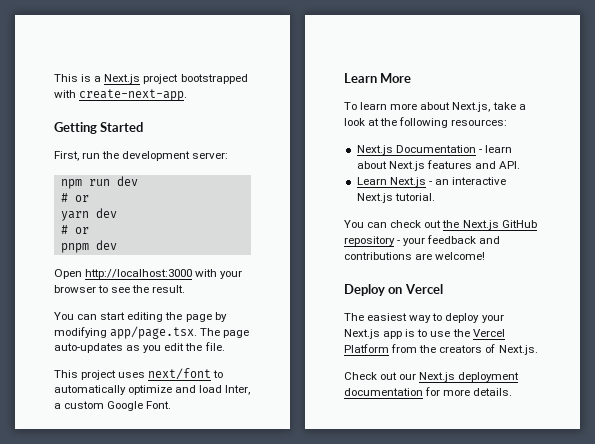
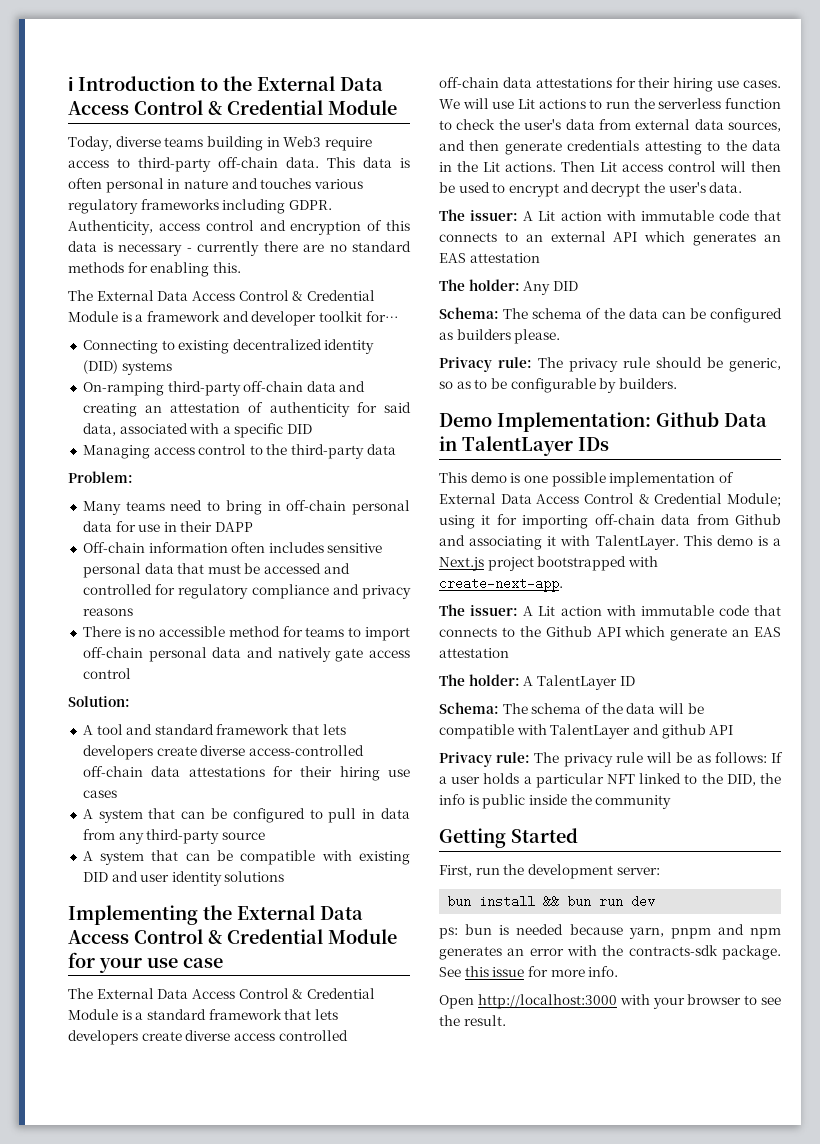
[54,74,78,82] This -> [68,76,383,91] [68,100,397,115] [68,136,372,151] [68,157,410,172] [68,178,363,193] [68,199,332,214] [68,220,410,235] [68,241,411,256] [68,262,241,277] [68,290,375,301] [68,311,399,326] [82,339,375,354] [82,360,172,375] [82,381,366,396] [82,402,411,417] [82,423,313,438] [82,444,396,459] [68,471,133,483] [82,500,410,515] [82,521,254,532] [82,542,383,553] [82,563,350,578] [82,584,411,599] [82,608,133,616] [82,626,410,641] [82,647,410,662] [82,668,131,679] [68,696,130,707] [82,724,346,735] [82,745,364,760] [82,766,410,781] [82,790,117,798] [82,808,410,823] [82,829,265,844] [82,850,410,865] [82,871,285,886] [68,905,363,925] [68,929,397,944] [68,952,223,973] [68,988,375,999] [68,1009,338,1020] [68,1030,348,1045] [439,77,781,92] [439,98,781,109] [439,119,781,132] [439,140,781,155] [439,161,781,172] [439,182,743,197] [439,209,781,221] [439,231,781,246] [439,253,540,263] [439,279,578,295] [439,307,782,323] [439,329,561,344] [439,357,781,372] [439,378,677,393] [439,412,767,432] [439,436,609,456] [439,472,734,487] [439,493,781,507] [439,514,781,529] [439,535,753,550] ℹ Introduction to the External Data Access Control & Credential Module // Today, diverse teams building in Web3 require access to third-party off-chain data. This data is often personal in nature and touches various regulatory frameworks including GDPR. Authenticity, access control and encryption of this data is necessary - currently there are no standard methods for enabling this. // The External Data Access Control & Credential Module is a framework and developer toolkit for… // Connecting to existing decentralized identity (DID) systems // On-ramping third-party off-chain data and creating an attestation of authenticity for said data, associated with a specific DID // Managing access control to the third-party data // Problem: // Many teams need to bring in off-chain personal data for use in their DAPP // Off-chain information often includes sensitive personal data that must be accessed and controlled for regulatory compliance and privacy reasons // There is no accessible method for teams to import off-chain personal data and natively gate access control // Solution: // A tool and standard framework that lets developers create diverse access-controlled off-chain data attestations for their hiring use cases // A system that can be configured to pull in data from any third-party source // A system that can be compatible with existing DID and user identity solutions // Implementing the External Data Access Control & Credential Module for your use case // The External Data Access Control & Credential Module is a standard framework that lets developers create diverse access controlled off-chain data attestations for their hiring use cases. We will use Lit actions to run the serverless function to check the user's data from external data sources, and then generate credentials attesting to the data in the Lit actions. Then Lit access control will then be used to encrypt and decrypt the user's data. // The issuer: A Lit action with immutable code that connects to an external API which generates an EAS attestation // The holder: Any DID // Schema: The schema of the data can be configured as builders please. // Privacy rule: The privacy rule should be generic, so as to be configurable by builders. // Demo Implementation: Github Data in TalentLayer IDs // This demo is one possible implementation of External Data Access Control & Credential Module; using it for importing off-chain data from Github and associating it with TalentLayer. This demo
(188, 95) none -> [439,604,781,616] [439,626,781,641] [439,648,509,658] [439,674,635,690] [439,702,704,714] [439,724,734,739] [439,752,783,767] [439,773,781,788] [439,794,672,809] // The issuer: A Lit action with immutable code that connects to the Github API which generate an EAS attestation // The holder: A TalentLayer ID // Schema: The schema of the data will be compatible with TalentLayer and github API // Privacy rule: The privacy rule will be as follows: If a user holds a particular NFT linked to the DID, the info is public inside the community
[60,176,138,189] [60,193,89,202] [60,208,117,221] [60,225,89,234] [60,240,117,253] npm run dev // # or // yarn dev // # or // pnpm dev -> [447,895,656,908] [439,924,781,939] [439,945,781,960] [439,966,619,977] bun install && bun run dev // ps: bun is needed because yarn, pnpm and npm generates an error with the contracts-sdk package. See this issue for more info.
[54,312,227,322] [54,326,250,339] [54,342,225,353] [54,368,224,380] [54,385,251,395] [54,401,172,411] [344,73,412,83] [344,102,526,112] [344,117,508,128] [356,145,512,155] [356,160,521,171] [356,177,507,187] [356,193,435,203] [344,220,537,230] [344,235,501,246] [344,252,486,260] [344,284,443,296] [344,313,504,323] [344,329,505,339] [344,344,538,355] [344,372,520,382] [344,387,513,396] // You can start editing the page by modifying app/page.tsx. The page auto-updates as you edit the file. // This project uses next/font to automatically optimize and load Inter, a custom Google Font. // Learn More // To learn more about Next.js, take a look at the following resources: // Next.js Documentation - learn about Next.js features and API. // Learn Next.js - an interactive Next.js tutorial. // You can check out the Next.js GitHub repository - your feedback and contributions are welcome! // Deploy on Vercel // The easiest way to deploy your Next.js app is to use the Vercel Platform from the creators of Next.js. // Check out our Next.js deployment documentation for more details. -> (506, 1020) none

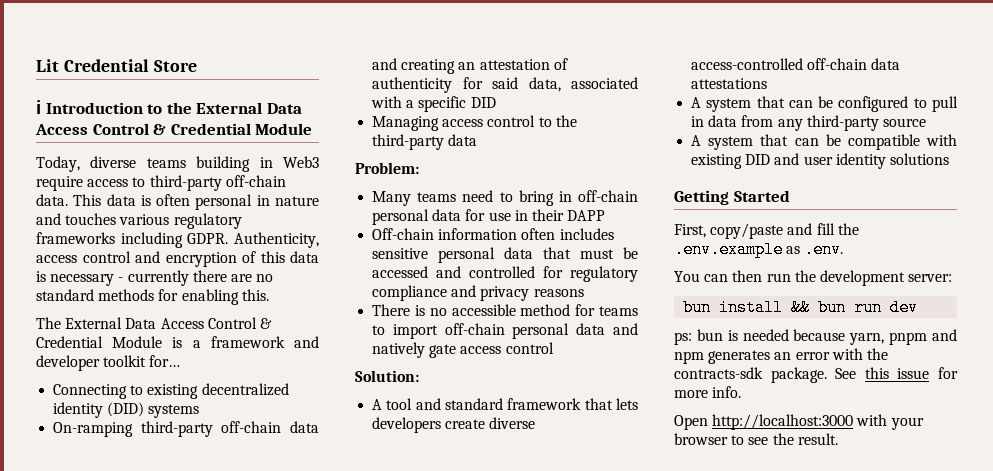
(68, 84) none -> [36,59,197,72] Lit Credential Store //
[272,766,410,781] [82,790,117,798] for their hiring use cases -> (768, 83) none
[68,905,363,925] [68,929,397,944] [68,952,223,973] [68,988,375,999] [68,1009,338,1020] [68,1030,348,1045] [439,77,781,92] [439,98,781,109] [439,119,781,132] [439,140,781,155] [439,161,781,172] [439,182,743,197] [439,209,781,221] [439,231,781,246] [439,253,540,263] [439,279,578,295] [439,307,782,323] [439,329,561,344] [439,357,781,372] [439,378,677,393] [439,412,767,432] [439,436,609,456] [439,472,734,487] [439,493,781,507] [439,514,781,529] [439,535,781,550] [439,556,658,571] [439,577,563,592] [439,604,781,616] [439,626,781,641] [439,648,509,658] [439,674,635,690] [439,702,704,714] [439,724,734,739] [439,752,783,767] [439,773,781,788] [439,794,672,809] [439,828,578,848] [439,865,472,877] Implementing the External Data Access Control & Credential Module for your use case // The External Data Access Control & Credential Module is a standard framework that lets developers create diverse access controlled off-chain data attestations for their hiring use cases. We will use Lit actions to run the serverless function to check the user's data from external data sources, and then generate credentials attesting to the data in the Lit actions. Then Lit access control will then be used to encrypt and decrypt the user's data. // The issuer: A Lit action with immutable code that connects to an external API which generates an EAS attestation // The holder: Any DID // Schema: The schema of the data can be configured as builders please. // Privacy rule: The privacy rule should be generic, so as to be configurable by builders. // Demo Implementation: Github Data in TalentLayer IDs // This demo is one possible implementation of External Data Access Control & Credential Module; using it for importing off-chain data from Github and associating it with TalentLayer. This demo is a Next.js project bootstrapped with create-next-app. // The issuer: A Lit action with immutable code that connects to the Github API which generate an EAS attestation // The holder: A TalentLayer ID // Schema: The schema of the data will be compatible with TalentLayer and github API // Privacy rule: The privacy rule will be as follows: If a user holds a particular NFT linked to the DID, the info is public inside the community // Getting Started // First, -> [674,190,790,205] [674,223,859,239] [674,241,844,258] [674,270,763,282] Getting Started // First, copy/paste and fill the .env.example as .env. // You can then

